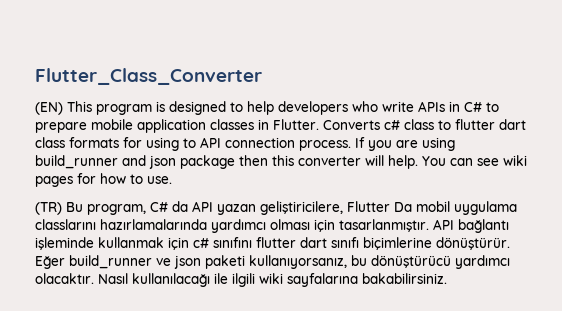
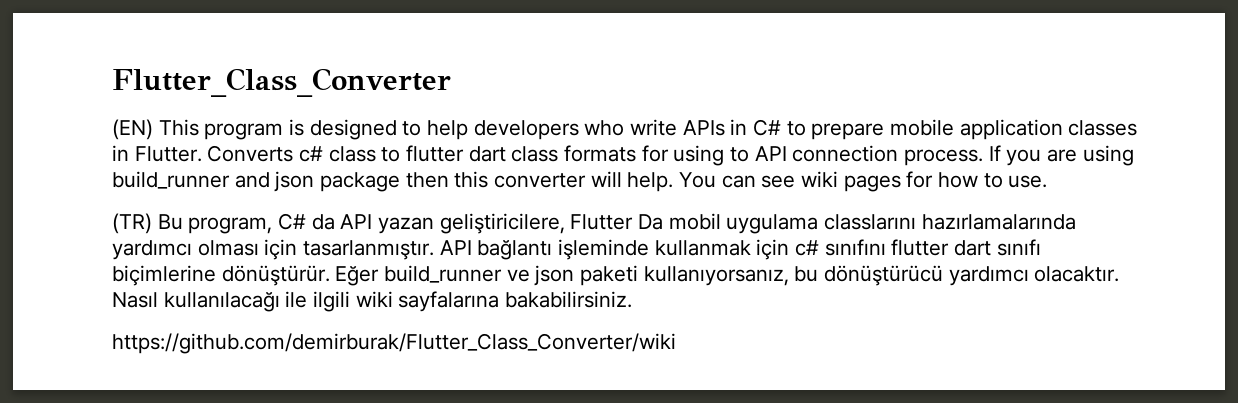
(447, 278) none -> [112,333,676,354] // https://github.com/demirburak/Flutter_Class_Converter/wiki

